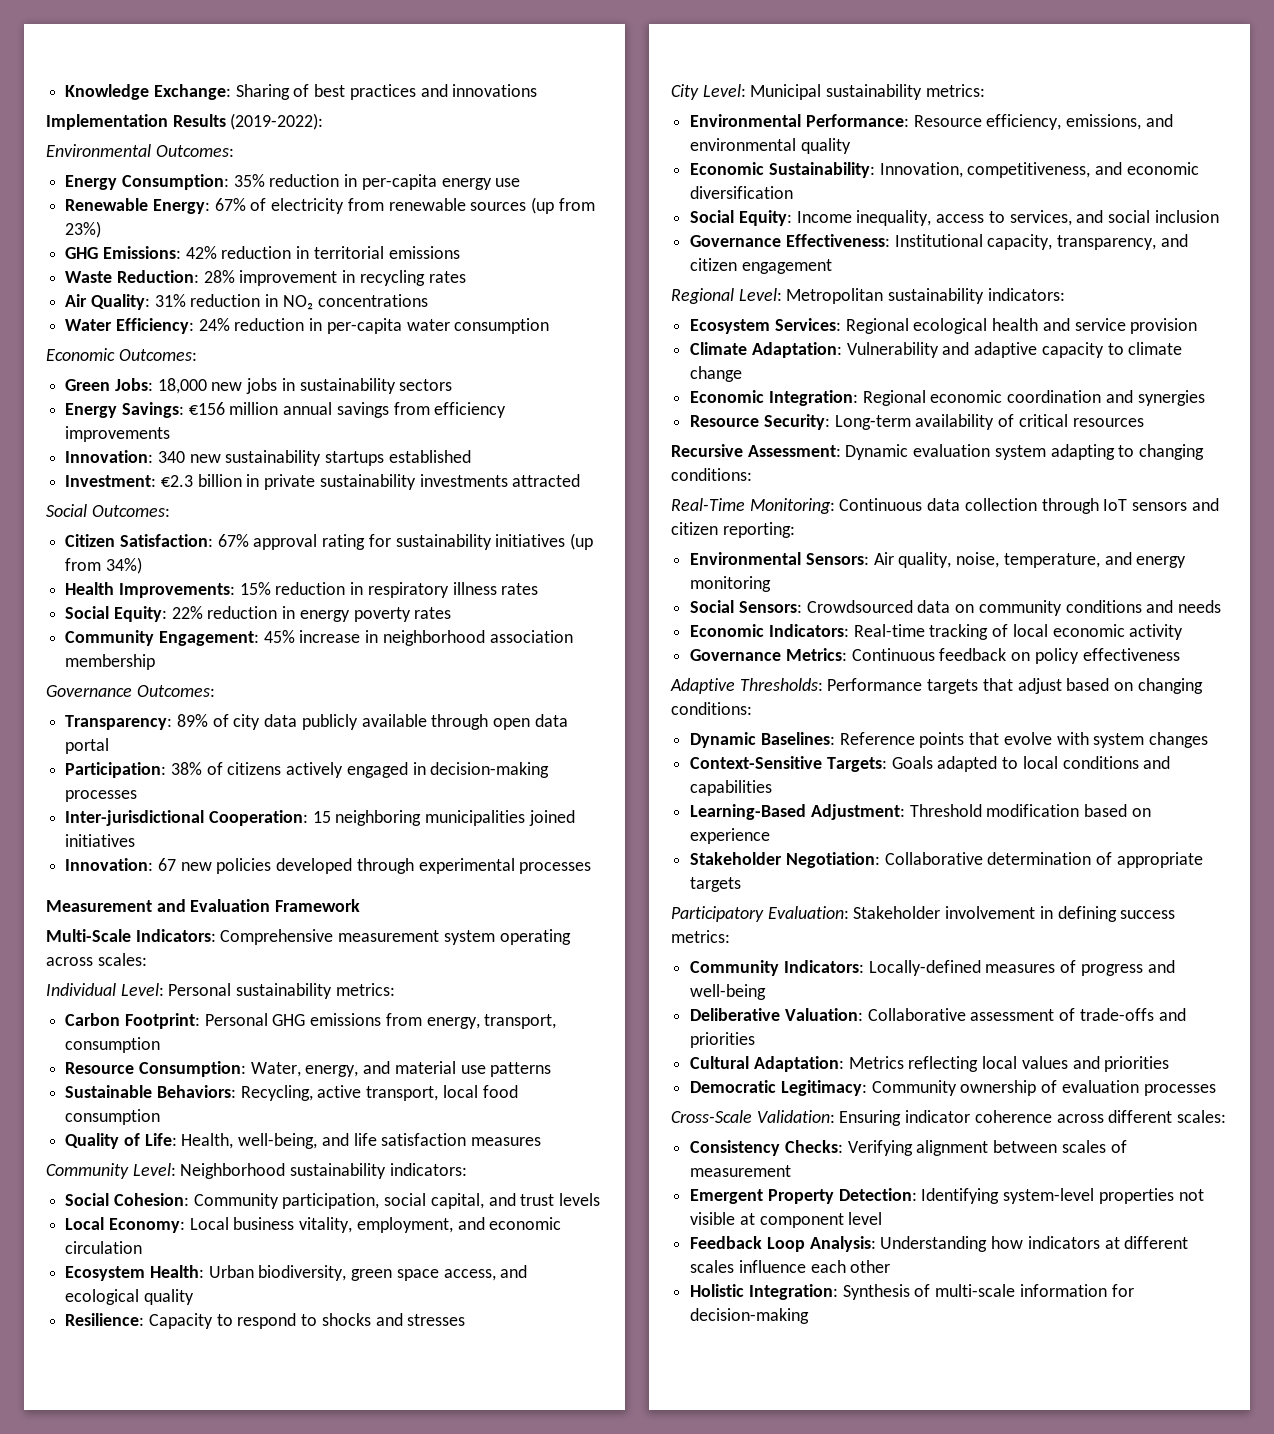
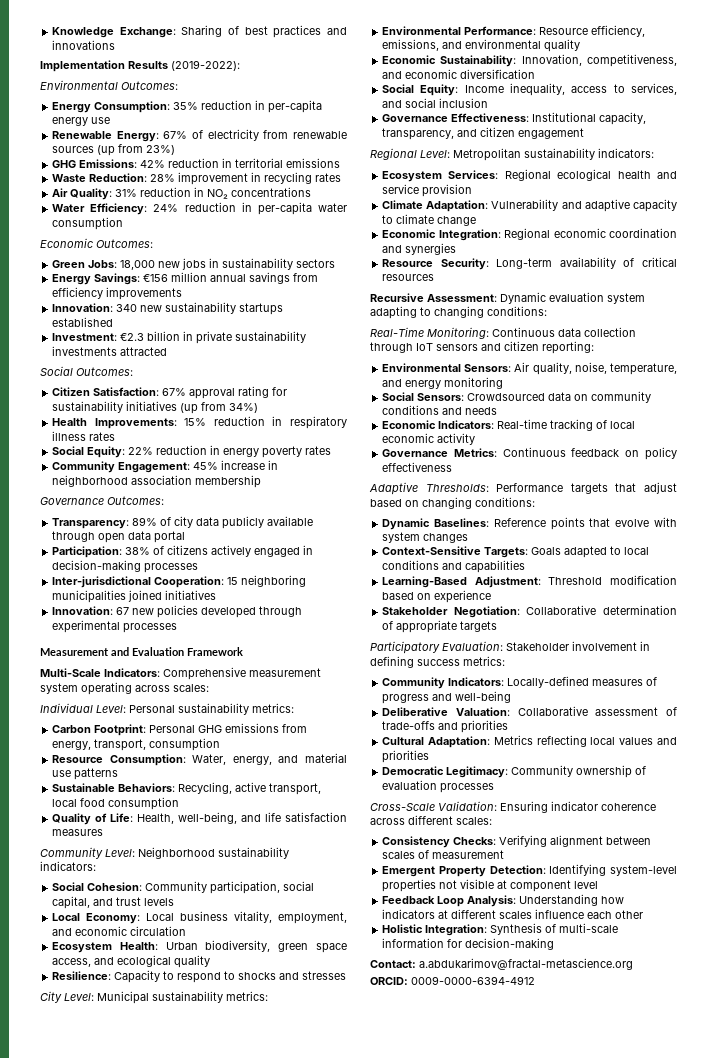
(810, 1316) none -> [370,958,633,970] [370,976,535,985] // Contact: a.abdukarimov@fractal-metascience.org // ORCID: 0009-0000-6394-4912

